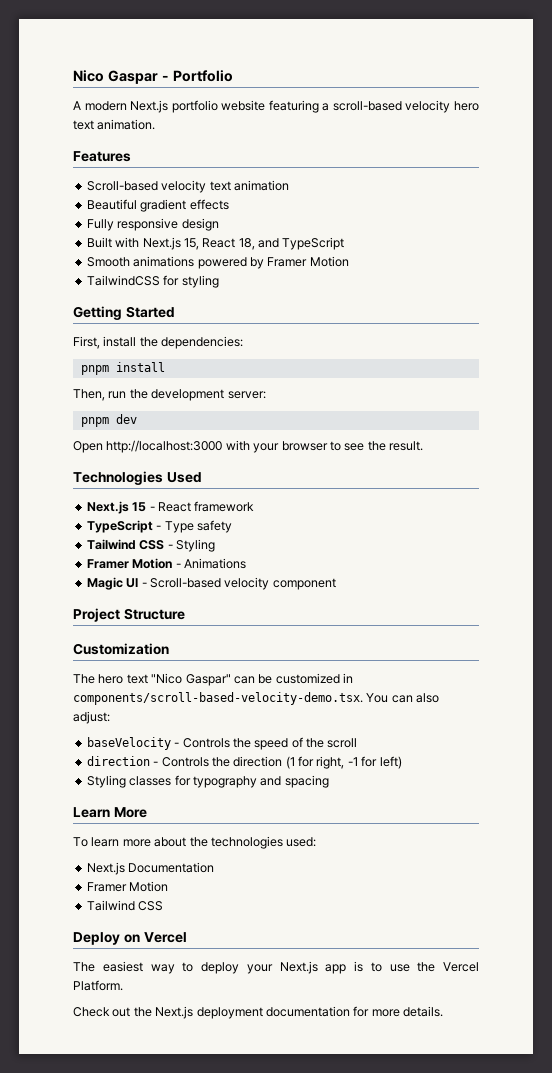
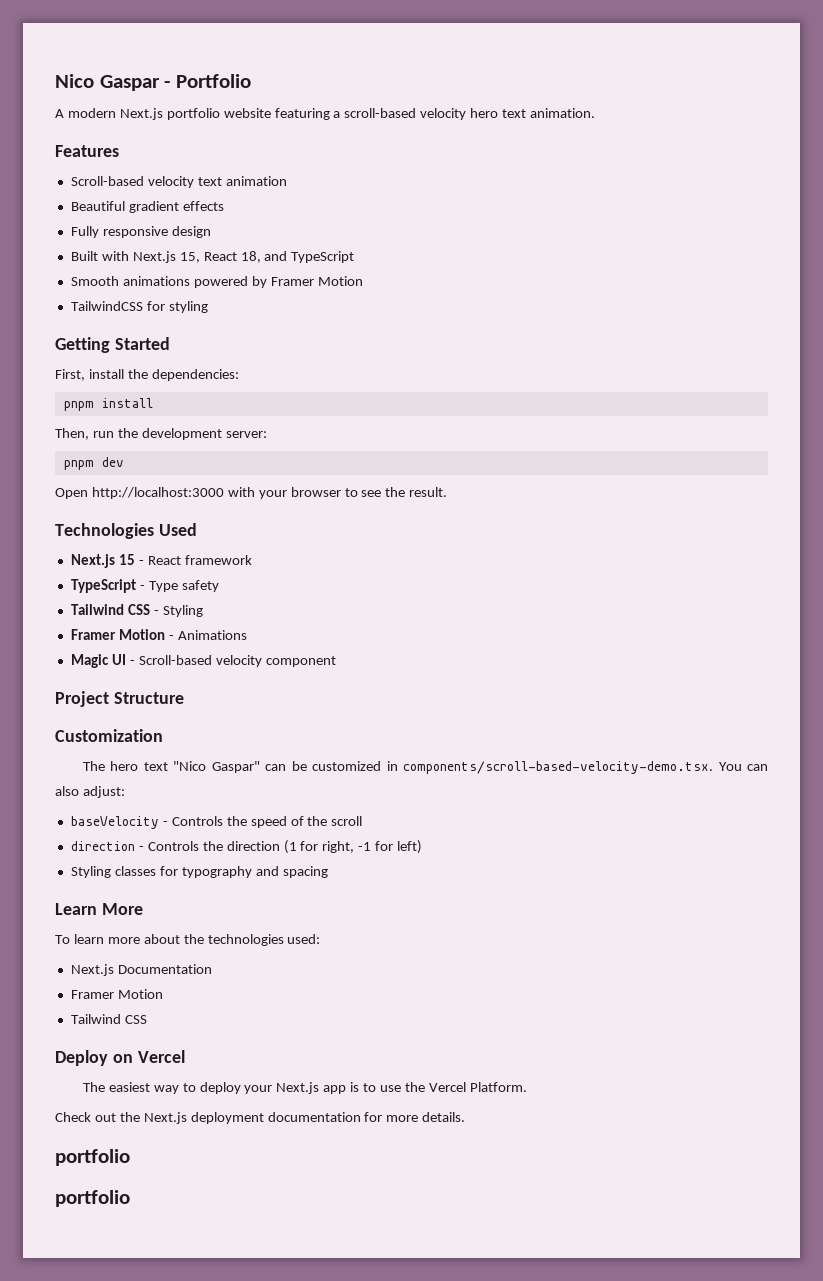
(443, 1011) none -> [55,1149,130,1166] [55,1190,130,1207] // portfolio // portfolio

